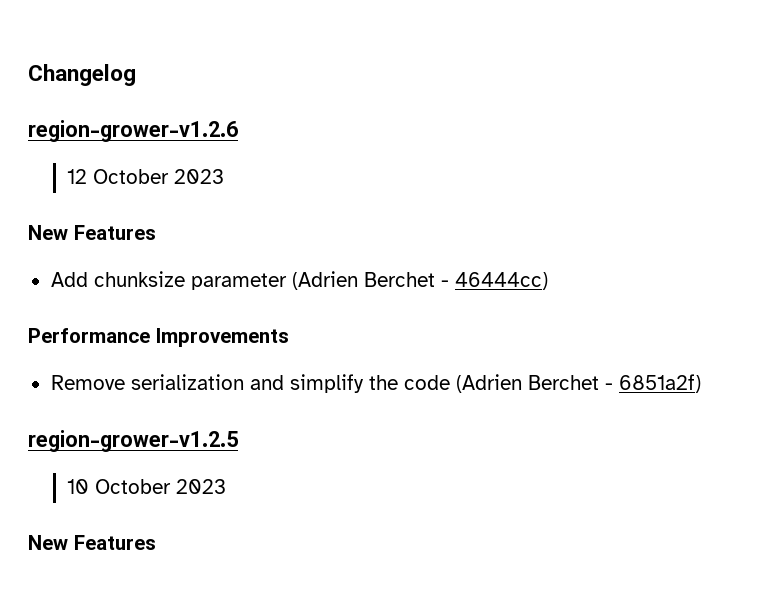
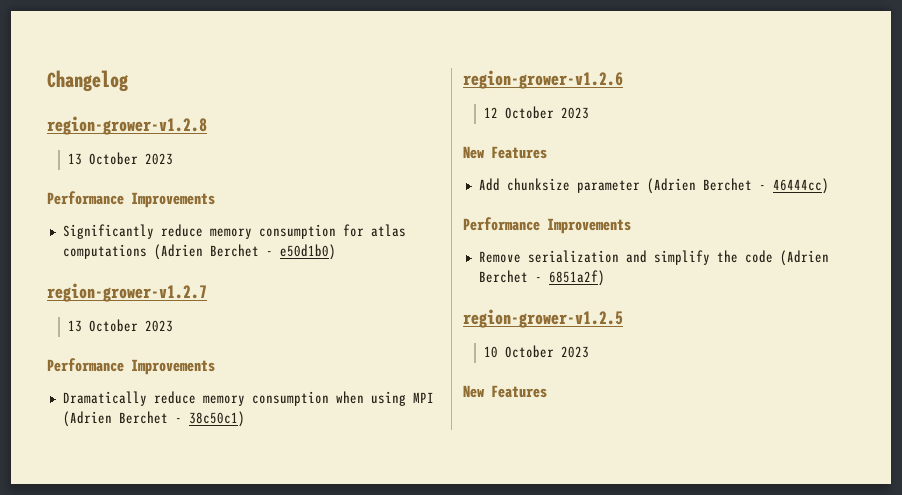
(136, 75) none -> [47,116,207,135] [67,152,173,165] [47,191,215,208] [62,224,406,239] [62,244,336,260] [47,283,207,302] [67,319,173,332] [47,358,215,375] [62,391,434,406] [62,411,245,427] // region-grower-v1.2.8 // 13 October 2023 // Performance Improvements // Significantly reduce memory consumption for atlas computations (Adrien Berchet - e50d1b0) // region-grower-v1.2.7 // 13 October 2023 // Performance Improvements // Dramatically reduce memory consumption when using MPI (Adrien Berchet - 38c50c1)

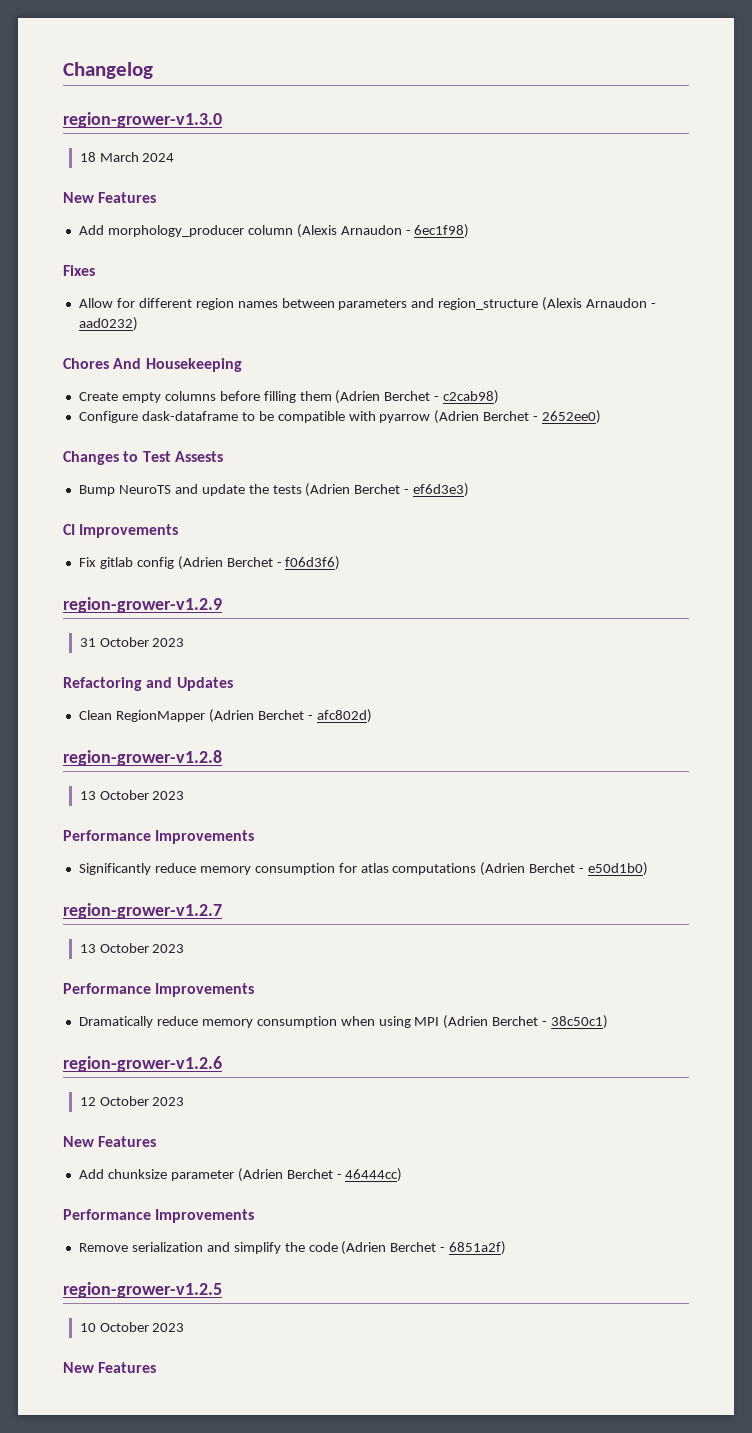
(129, 81) none -> [63,112,222,128] [79,152,175,162] [63,192,157,203] [78,224,470,238] [63,265,95,276] [78,297,657,311] [78,317,138,331] [63,358,242,372] [78,390,500,404] [78,410,602,424] [63,451,223,465] [78,483,470,497] [63,524,179,538] [78,556,341,570] [63,597,222,613] [79,637,185,647] [63,677,233,691] [78,709,372,723] // region-grower-v1.3.0 // 18 March 2024 // New Features // Add morphology_producer column (Alexis Arnaudon - 6ec1f98) // Fixes // Allow for different region names between parameters and region_structure (Alexis Arnaudon - aad0232) // Chores And Housekeeping // Create empty columns before filling them (Adrien Berchet - c2cab98) // Configure dask-dataframe to be compatible with pyarrow (Adrien Berchet - 2652ee0) // Changes to Test Assests // Bump NeuroTS and update the tests (Adrien Berchet - ef6d3e3) // CI Improvements // Fix gitlab config (Adrien Berchet - f06d3f6) // region-grower-v1.2.9 // 31 October 2023 // Refactoring and Updates // Clean RegionMapper (Adrien Berchet - afc802d)

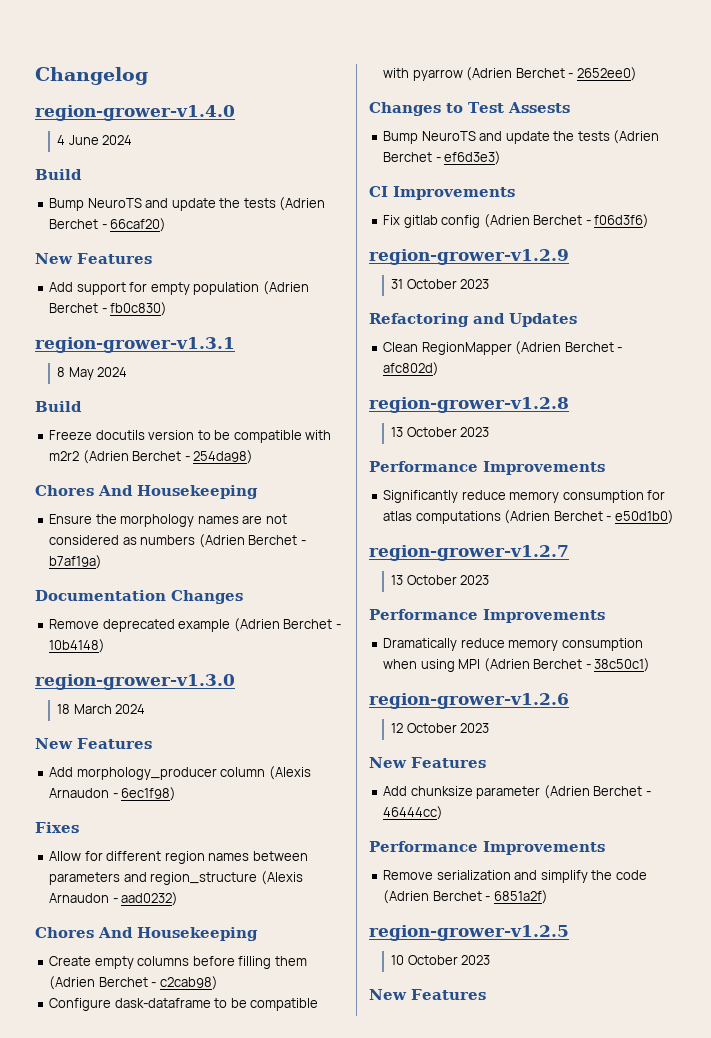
(153, 70) none -> [35,105,235,121] [57,135,133,145] [35,169,82,180] [49,197,326,211] [49,218,167,232] [35,253,152,264] [49,281,309,295] [49,302,168,316] [35,337,235,353] [57,367,128,380] [35,401,82,412] [49,430,332,443] [49,450,254,464] [35,485,258,499] [49,514,287,527] [49,534,306,548] [49,555,103,569] [35,590,243,604] [49,618,341,632] [49,639,106,653] // region-grower-v1.4.0 // 4 June 2024 // Build // Bump NeuroTS and update the tests (Adrien Berchet - 66caf20) // New Features // Add support for empty population (Adrien Berchet - fb0c830) // region-grower-v1.3.1 // 8 May 2024 // Build // Freeze docutils version to be compatible with m2r2 (Adrien Berchet - 254da98) // Chores And Housekeeping // Ensure the morphology names are not considered as numbers (Adrien Berchet - b7af19a) // Documentation Changes // Remove deprecated example (Adrien Berchet - 10b4148)

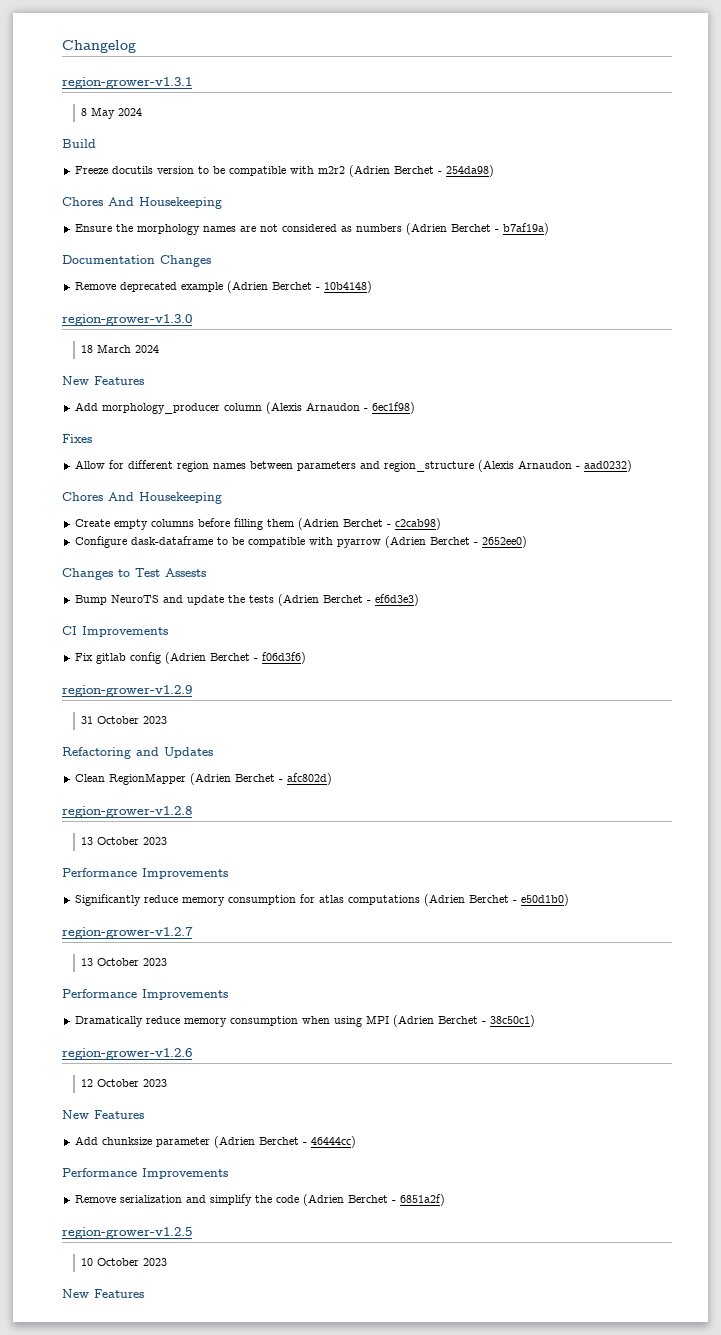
[35,105,235,121] [57,135,133,145] [35,169,82,180] [49,197,326,211] [49,218,167,232] [35,253,152,264] [49,281,309,295] [49,302,168,316] // region-grower-v1.4.0 // 4 June 2024 // Build // Bump NeuroTS and update the tests (Adrien Berchet - 66caf20) // New Features // Add support for empty population (Adrien Berchet - fb0c830) -> (136, 46) none

